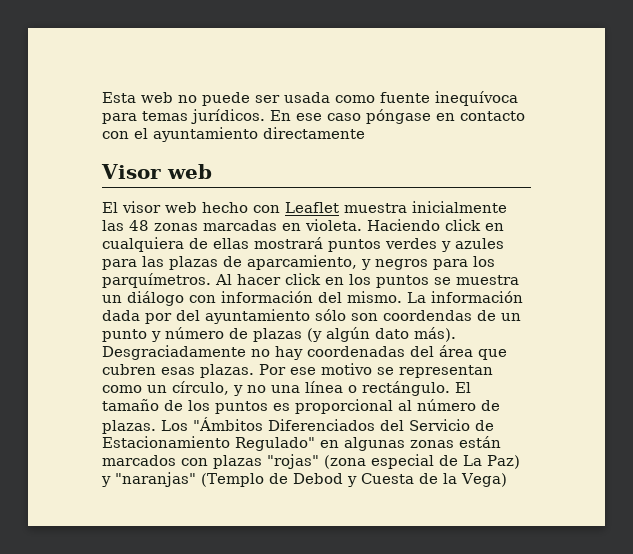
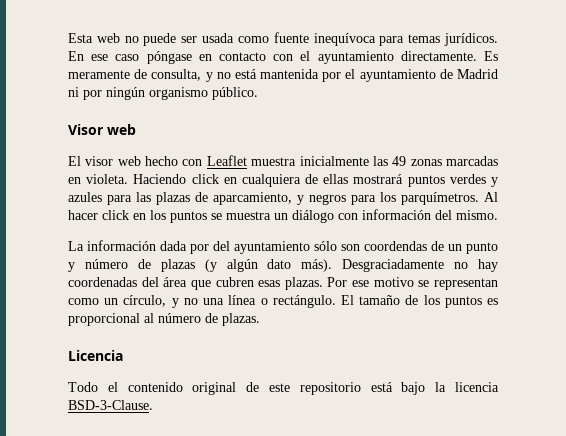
[263,127,365,139] directamente -> [400,51,498,61] [68,69,499,82] [68,87,258,100] directamente. Es meramente de consulta, y no está mantenida por el ayuntamiento de Madrid ni por ningún organismo público.
[129,220,149,231] 48 -> [392,156,407,166] 49
(402, 297) none -> (498, 215) //
[161,417,494,431] [102,436,501,451] [102,454,520,469] [101,472,507,487] Los "Ámbitos Diferenciados del Servicio de Estacionamiento Regulado" en algunas zonas están marcados con plazas "rojas" (zona especial de La Paz) y "naranjas" (Templo de Debod y Cuesta de la Vega) -> [68,350,123,361] [68,382,500,395] [68,400,153,410] // Licencia // Todo el contenido original de este repositorio está bajo la licencia BSD-3-Clause.

